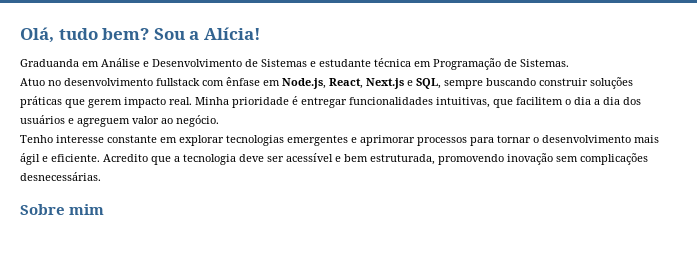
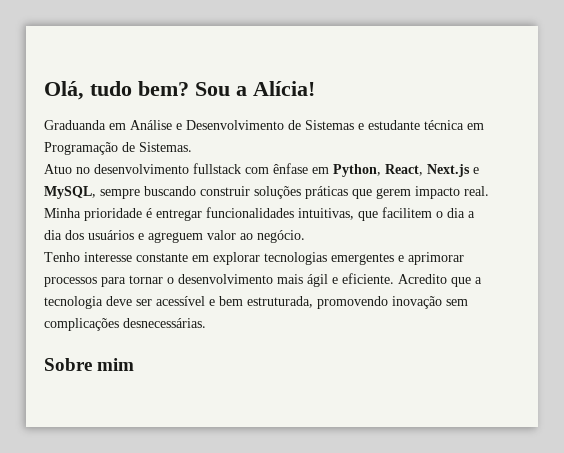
[282,78,326,89] Node.js, -> [333,164,381,177] Python,
[416,78,441,89] SQL, -> [44,186,96,199] MySQL,

